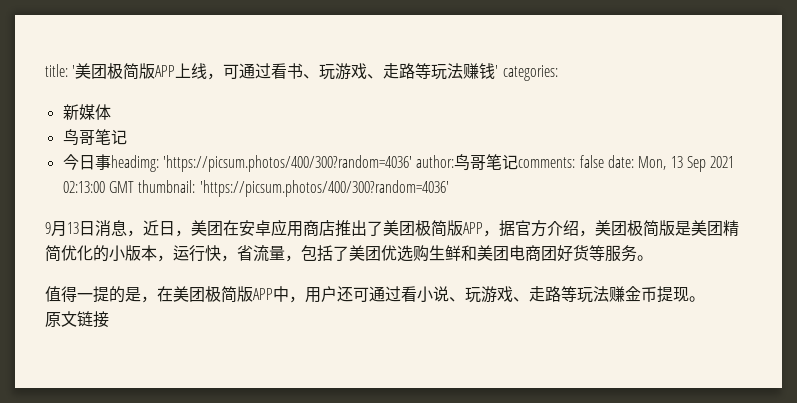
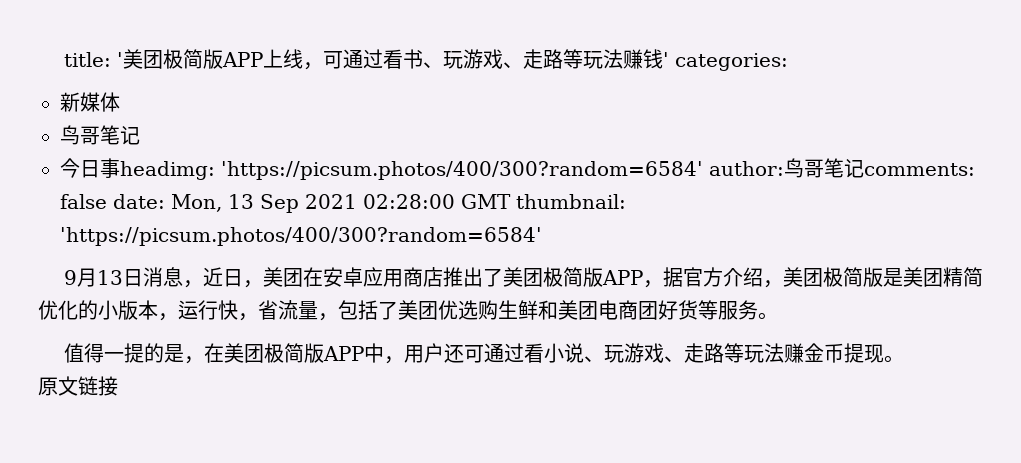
[162,155,412,172] 'https://picsum.photos/400/300?random=4036' -> [221,161,703,180] 'https://picsum.photos/400/300?random=6584'
[62,181,105,193] 02:13:00 -> [363,194,455,209] 02:28:00
[199,180,449,197] 'https://picsum.photos/400/300?random=4036' -> [60,227,542,246] 'https://picsum.photos/400/300?random=6584'

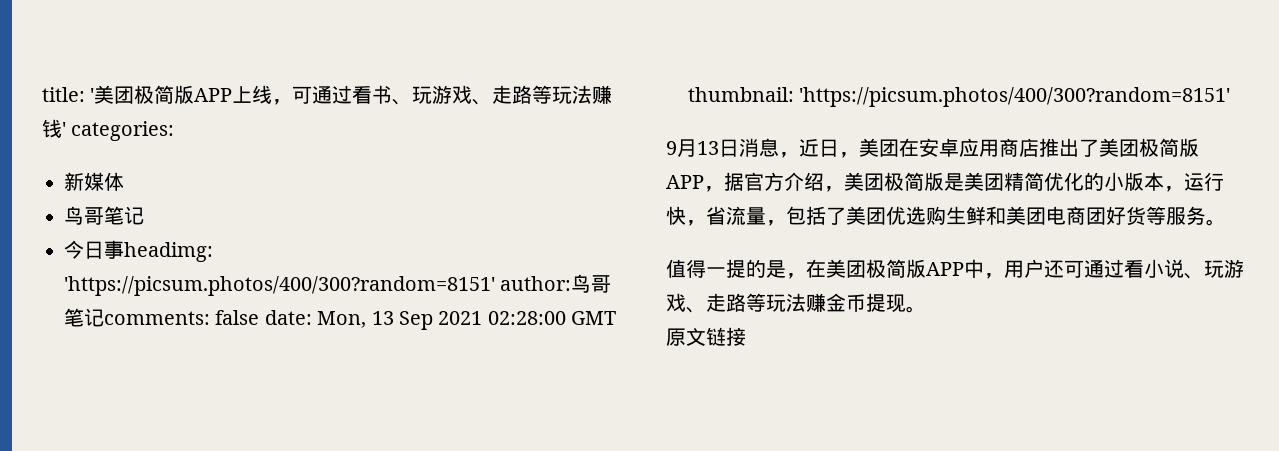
[221,161,703,180] 'https://picsum.photos/400/300?random=6584' -> [64,276,495,296] 'https://picsum.photos/400/300?random=8151'
[60,227,542,246] 'https://picsum.photos/400/300?random=6584' -> [799,87,1231,107] 'https://picsum.photos/400/300?random=8151'

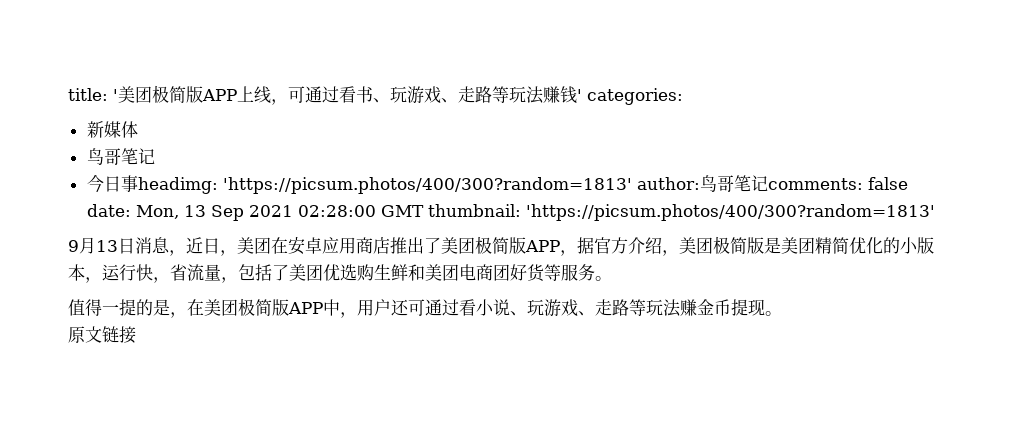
[64,276,495,296] 'https://picsum.photos/400/300?random=8151' -> [222,177,632,194] 'https://picsum.photos/400/300?random=1813'
[799,87,1231,107] 'https://picsum.photos/400/300?random=8151' -> [525,204,935,221] 'https://picsum.photos/400/300?random=1813'

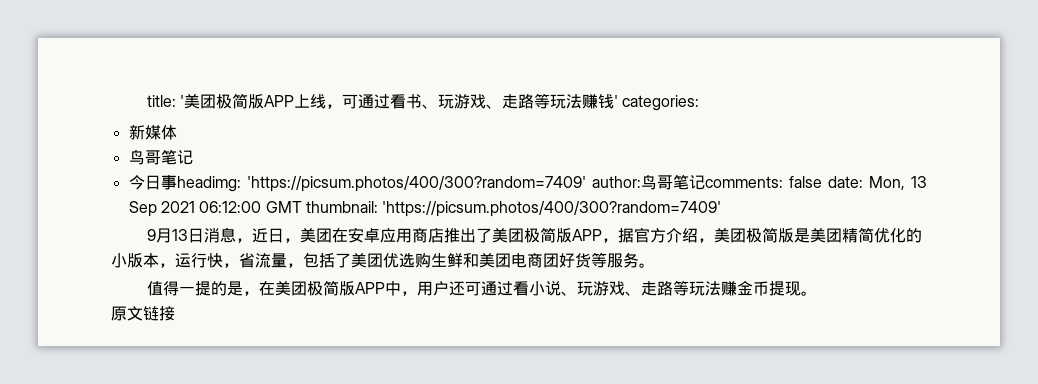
[222,177,632,194] 'https://picsum.photos/400/300?random=1813' -> [246,176,586,192] 'https://picsum.photos/400/300?random=7409'
[297,205,376,217] 02:28:00 -> [199,201,262,213] 06:12:00
[525,204,935,221] 'https://picsum.photos/400/300?random=1813' -> [382,201,722,217] 'https://picsum.photos/400/300?random=7409'

